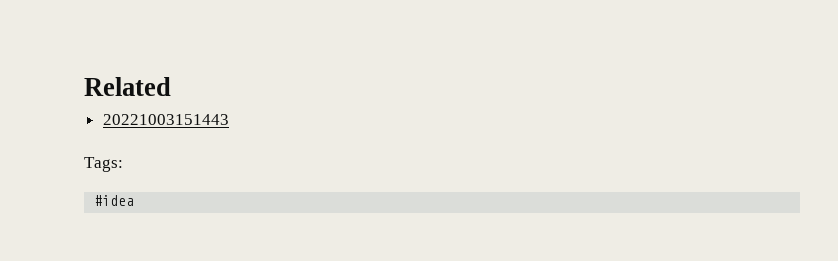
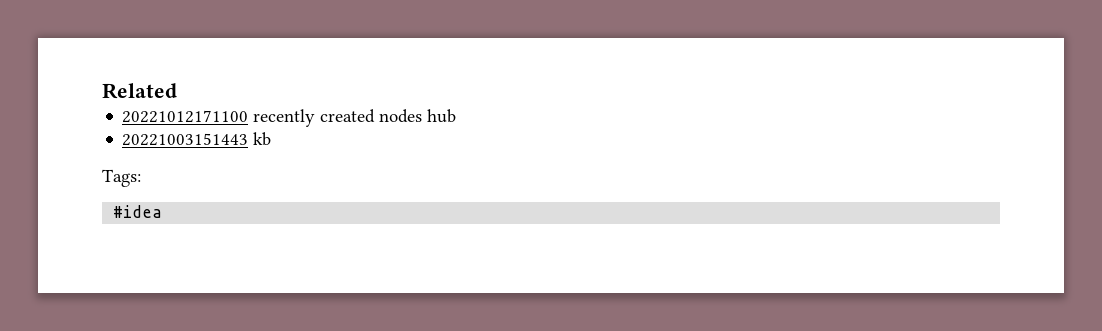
(171, 86) none -> [122,109,457,127] // 20221012171100 recently created nodes hub
(229, 119) none -> [253,132,272,146] kb

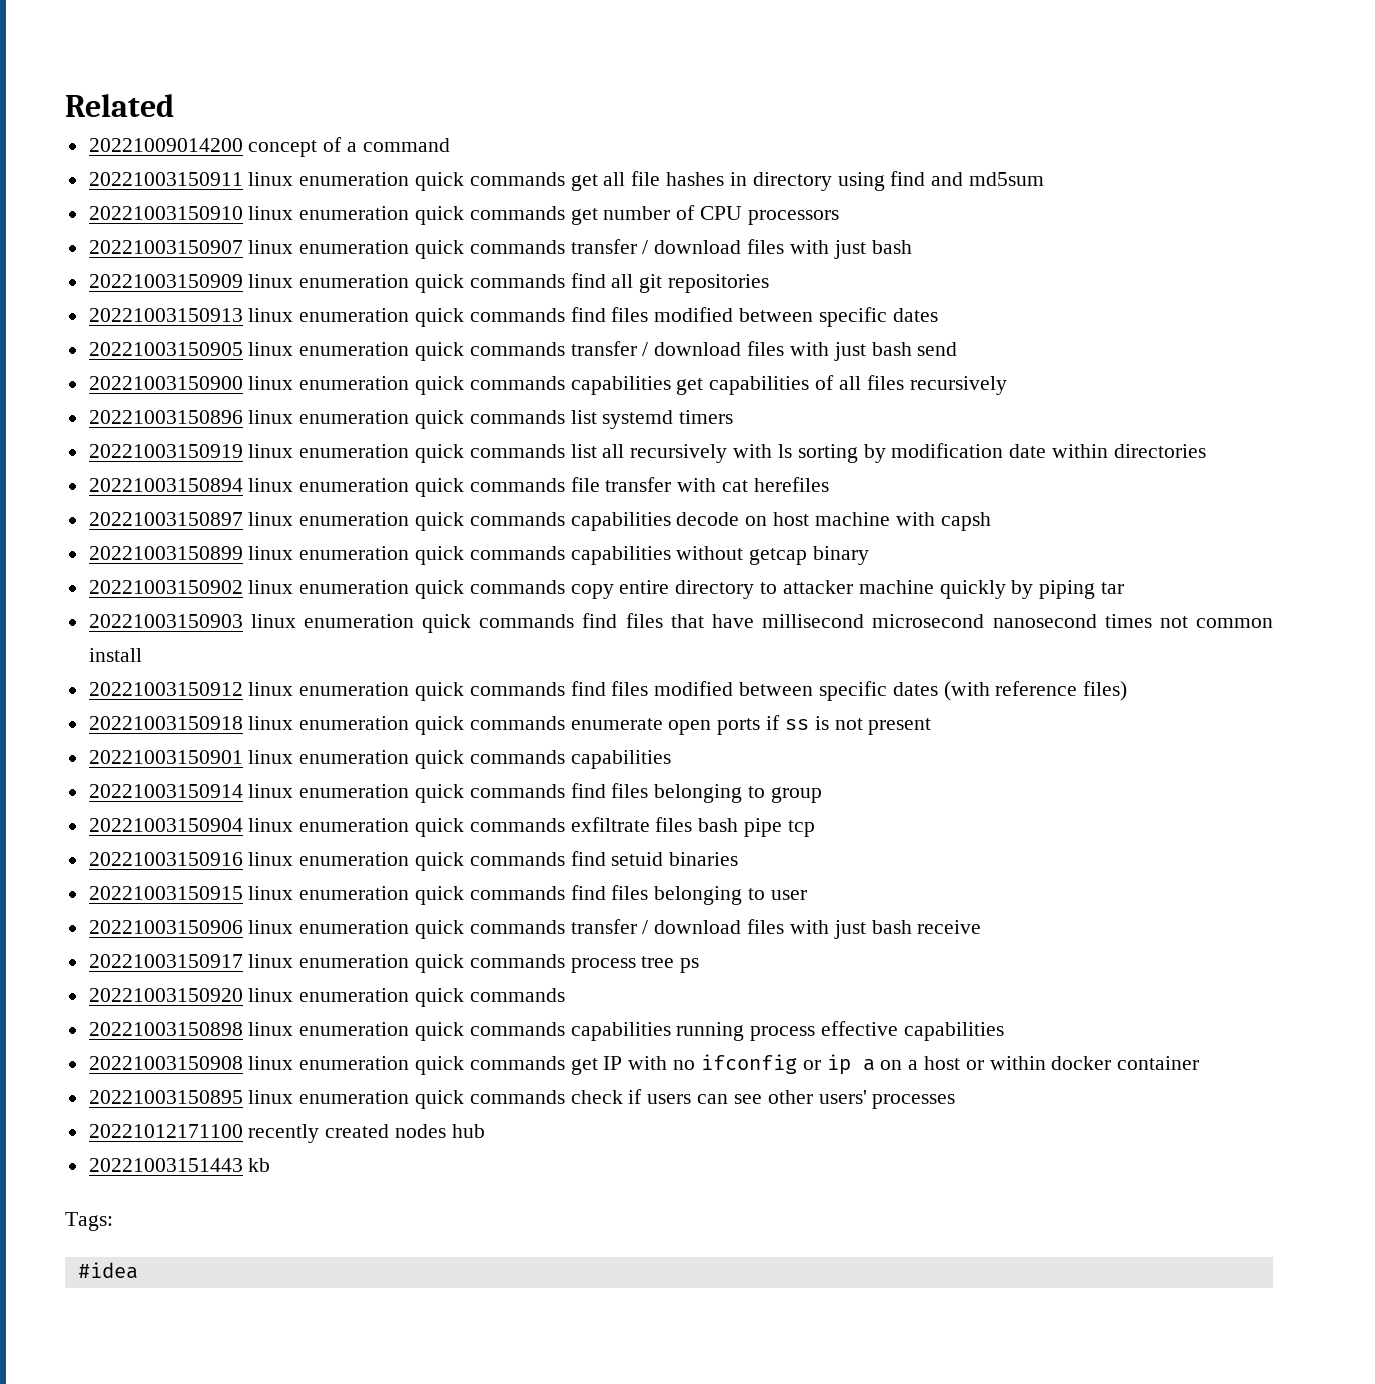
(177, 91) none -> [88,137,450,157] [88,171,1044,191] [88,205,839,225] [88,239,912,259] [88,273,770,293] [88,307,938,327] [88,341,958,361] [88,375,1007,395] [88,410,734,429] [88,443,1206,463] [88,477,829,497] [88,512,991,531] [88,546,870,565] [88,580,1124,599] [88,613,1273,633] [88,648,142,662] [88,681,1128,701] [88,715,932,735] [88,750,671,769] [88,783,822,803] [88,817,815,837] [88,851,739,871] [88,885,807,905] [88,919,982,939] [88,954,700,973] [88,988,565,1007] [88,1021,1004,1041] [88,1054,1200,1075] [88,1089,956,1109] // 20221009014200 concept of a command // 20221003150911 linux enumeration quick commands get all file hashes in directory using find and md5sum // 20221003150910 linux enumeration quick commands get number of CPU processors // 20221003150907 linux enumeration quick commands transfer / download files with just bash // 20221003150909 linux enumeration quick commands find all git repositories // 20221003150913 linux enumeration quick commands find files modified between specific dates // 20221003150905 linux enumeration quick commands transfer / download files with just bash send // 20221003150900 linux enumeration quick commands capabilities get capabilities of all files recursively // 20221003150896 linux enumeration quick commands list systemd timers // 20221003150919 linux enumeration quick commands list all recursively with ls sorting by modification date within directories // 20221003150894 linux enumeration quick commands file transfer with cat herefiles // 20221003150897 linux enumeration quick commands capabilities decode on host machine with capsh // 20221003150899 linux enumeration quick commands capabilities without getcap binary // 20221003150902 linux enumeration quick commands copy entire directory to attacker machine quickly by piping tar // 20221003150903 linux enumeration quick commands find files that have millisecond microsecond nanosecond times not common install // 20221003150912 linux enumeration quick commands find files modified between specific dates (with reference files) // 20221003150918 linux enumeration quick commands enumerate open ports if ss is not present // 20221003150901 linux enumeration quick commands capabilities // 20221003150914 linux enumeration quick commands find files belonging to group // 20221003150904 linux enumeration quick commands exfiltrate files bash pipe tcp // 20221003150916 linux enumeration quick commands find setuid binaries // 20221003150915 linux enumeration quick commands find files belonging to user // 20221003150906 linux enumeration quick commands transfer / download files with just bash receive // 20221003150917 linux enumeration quick commands process tree ps // 20221003150920 linux enumeration quick commands // 20221003150898 linux enumeration quick commands capabilities running process effective capabilities // 20221003150908 linux enumeration quick commands get IP with no ifconfig or ip a on a host or within docker container // 20221003150895 linux enumeration quick commands check if users can see other users' processes

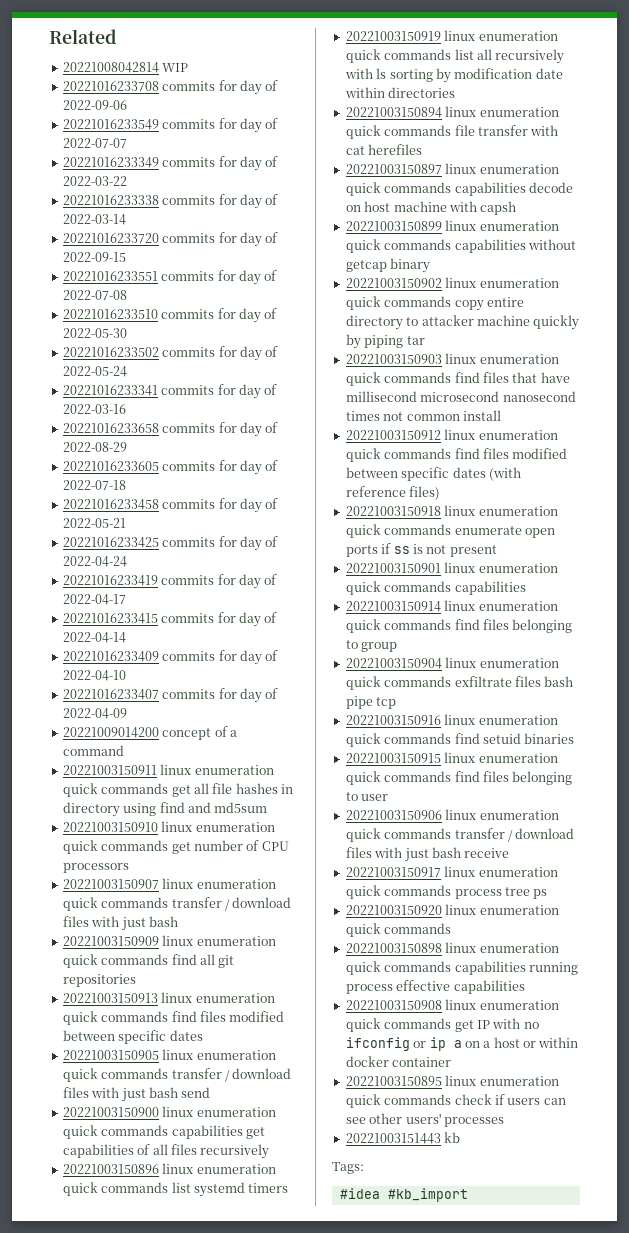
(174, 105) none -> [62,62,189,73] [62,80,279,95] [62,100,127,110] [62,118,279,133] [62,138,127,148] [62,156,279,171] [62,176,127,186] [62,194,279,209] [62,214,126,225] [62,232,279,247] [62,252,126,262] [62,270,278,285] [62,290,127,300] [62,308,278,323] [62,328,127,338] [62,346,279,361] [62,366,127,377] [62,384,278,399] [62,404,126,414] [62,422,279,437] [62,442,127,452] [62,460,279,475] [62,480,126,490] [62,498,279,513] [62,518,126,528] [62,536,279,551] [62,556,127,567] [62,574,278,589] [62,594,126,605] [62,612,278,627] [62,632,126,643] [62,650,279,665] [62,670,126,681] [62,688,279,703] [62,708,127,719] // 20221008042814 WIP // 20221016233708 commits for day of 2022-09-06 // 20221016233549 commits for day of 2022-07-07 // 20221016233349 commits for day of 2022-03-22 // 20221016233338 commits for day of 2022-03-14 // 20221016233720 commits for day of 2022-09-15 // 20221016233551 commits for day of 2022-07-08 // 20221016233510 commits for day of 2022-05-30 // 20221016233502 commits for day of 2022-05-24 // 20221016233341 commits for day of 2022-03-16 // 20221016233658 commits for day of 2022-08-29 // 20221016233605 commits for day of 2022-07-18 // 20221016233458 commits for day of 2022-05-21 // 20221016233425 commits for day of 2022-04-24 // 20221016233419 commits for day of 2022-04-17 // 20221016233415 commits for day of 2022-04-14 // 20221016233409 commits for day of 2022-04-10 // 20221016233407 commits for day of 2022-04-09
[88,1124,485,1143] // 20221012171100 recently created nodes hub -> (504, 1122) none
(138, 1270) none -> [387,1188,468,1202] #kb_import

